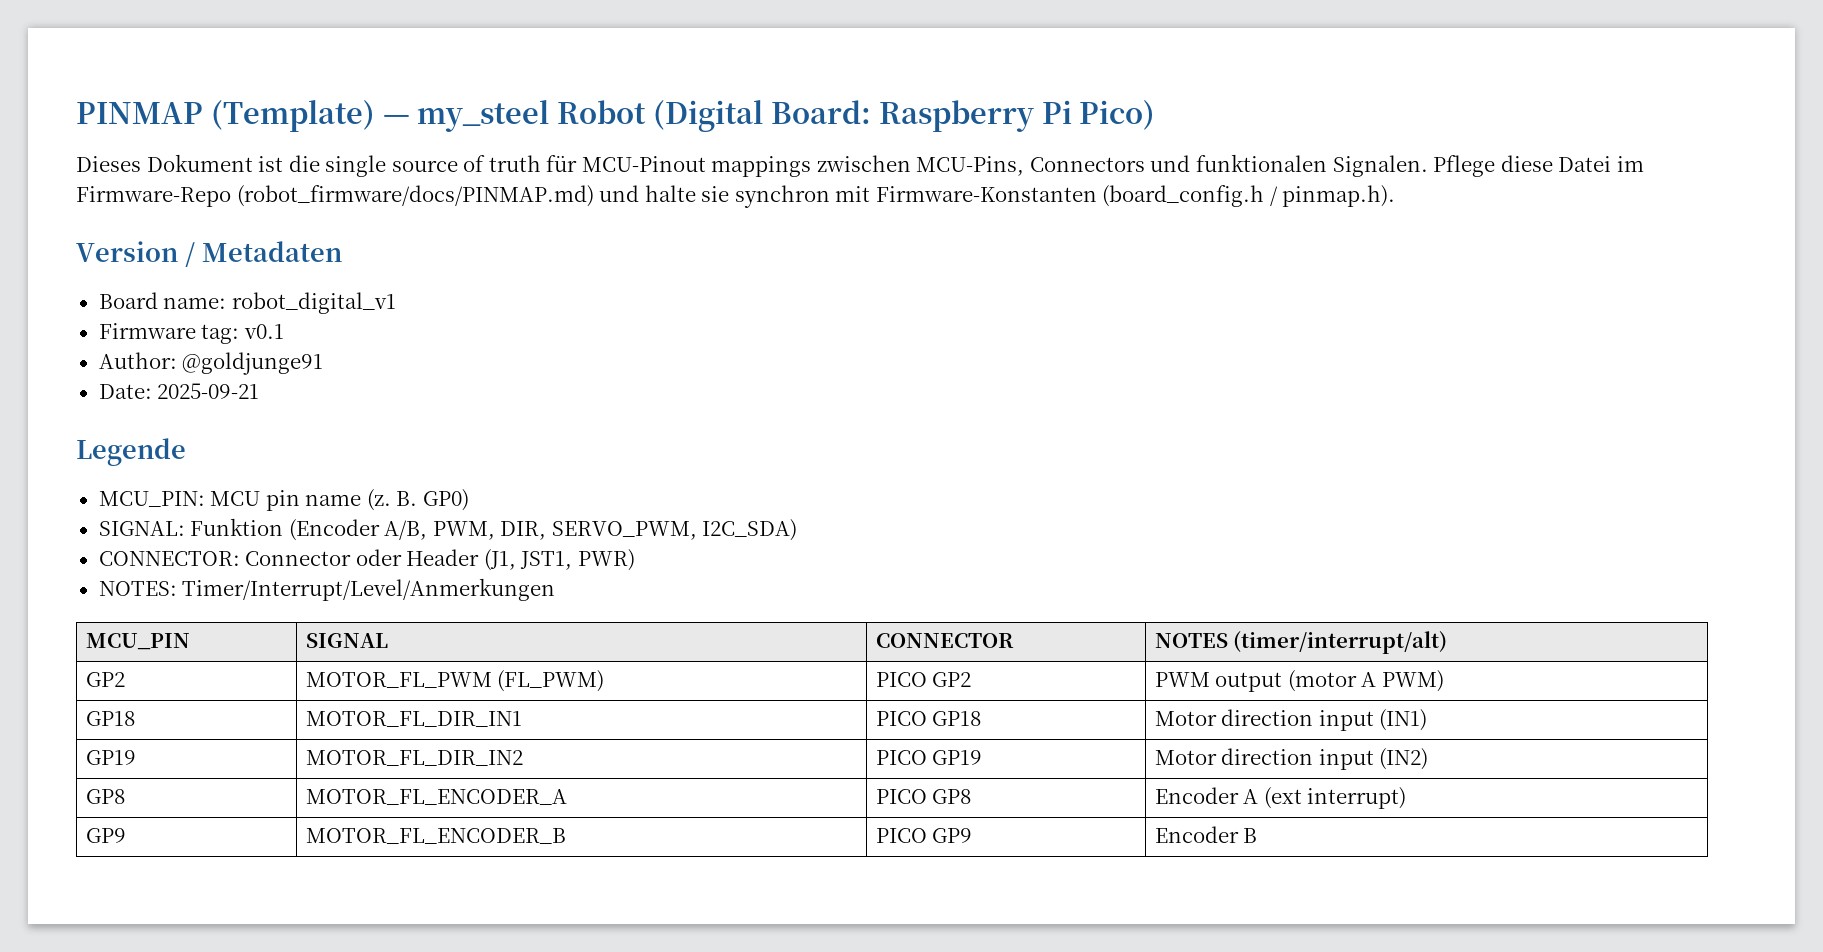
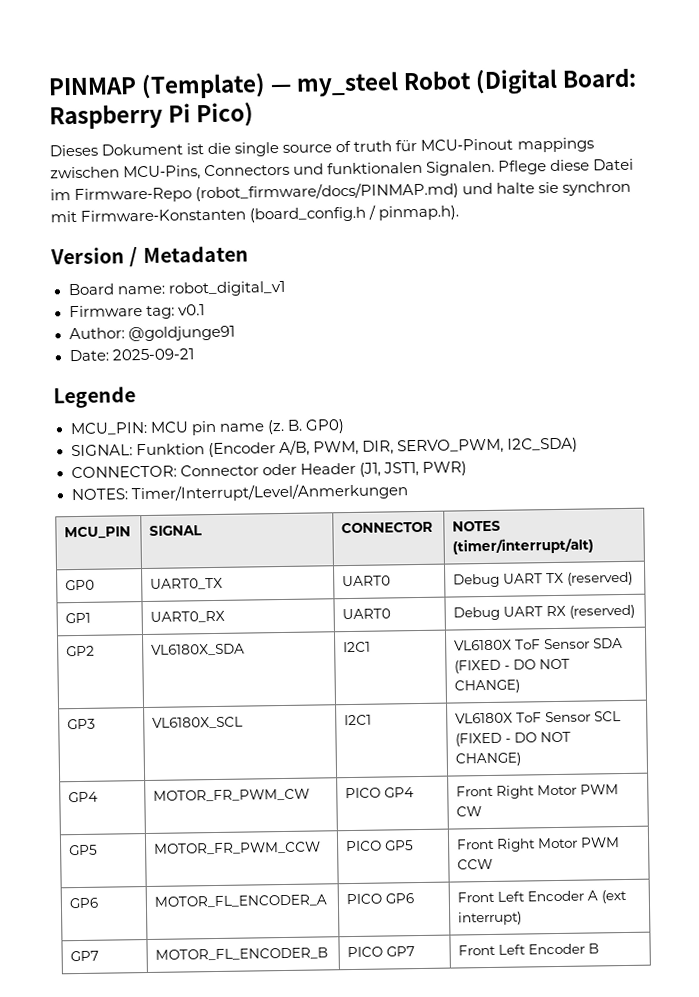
[85,672,125,687] [305,670,605,692] [875,672,972,687] [1154,670,1444,692] [85,711,135,726] [305,711,522,727] [875,711,982,726] [1154,709,1428,731] [85,750,136,765] [305,750,523,766] [875,750,983,765] [1154,748,1429,770] [85,789,125,804] GP2 | MOTOR_FL_PWM (FL_PWM) | PICO GP2 | PWM output (motor A PWM) // GP18 | MOTOR_FL_DIR_IN1 | PICO GP18 | Motor direction input (IN1) // GP19 | MOTOR_FL_DIR_IN2 | PICO GP19 | Motor direction input (IN2) // GP8 -> [65,579,96,591] [150,577,224,590] [342,575,392,587] [453,571,634,588] [65,612,92,624] [150,610,226,623] [342,608,392,620] [453,604,636,621] [66,645,96,657] [151,643,246,656] [343,641,372,653] [454,638,624,651] [454,658,571,674] [454,679,521,694] [67,718,97,730] [152,716,244,729] [344,714,373,726] [455,711,622,724] [455,731,572,747] [455,752,522,767] [68,791,99,803] [153,788,311,802] [345,787,415,799] [456,784,620,799] [456,806,483,817] [69,844,99,856] [154,841,322,855] [346,840,415,852] [457,837,621,852] [457,858,494,870] [69,897,99,909] GP0 | UART0_TX | UART0 | Debug UART TX (reserved) // GP1 | UART0_RX | UART0 | Debug UART RX (reserved) // GP2 | VL6180X_SDA | I2C1 | VL6180X ToF Sensor SDA (FIXED - DO NOT CHANGE) // GP3 | VL6180X_SCL | I2C1 | VL6180X ToF Sensor SCL (FIXED - DO NOT CHANGE) // GP4 | MOTOR_FR_PWM_CW | PICO GP4 | Front Right Motor PWM CW // GP5 | MOTOR_FR_PWM_CCW | PICO GP5 | Front Right Motor PWM CCW // GP6
[932,789,972,804] GP8 | -> [385,893,415,904] [457,891,526,903] GP6 | Front Left
[85,828,126,843] GP9 -> [70,950,100,962] GP7
[932,828,973,843] GP9 | -> [386,946,416,957] [458,944,527,956] GP7 | Front Left

